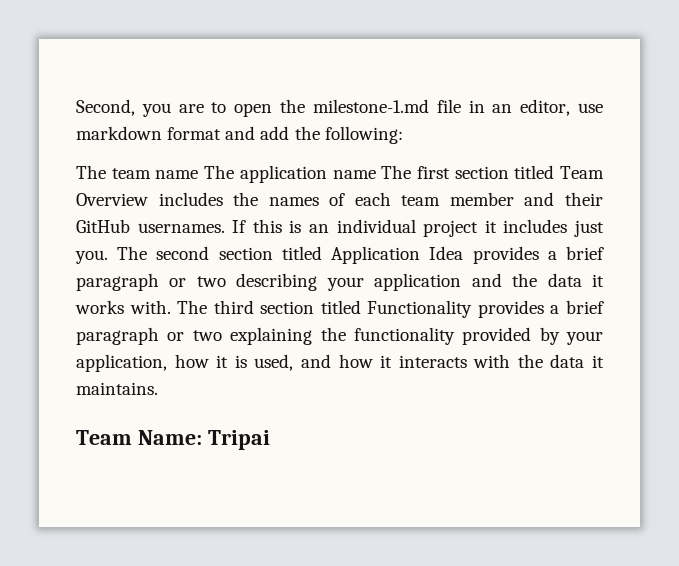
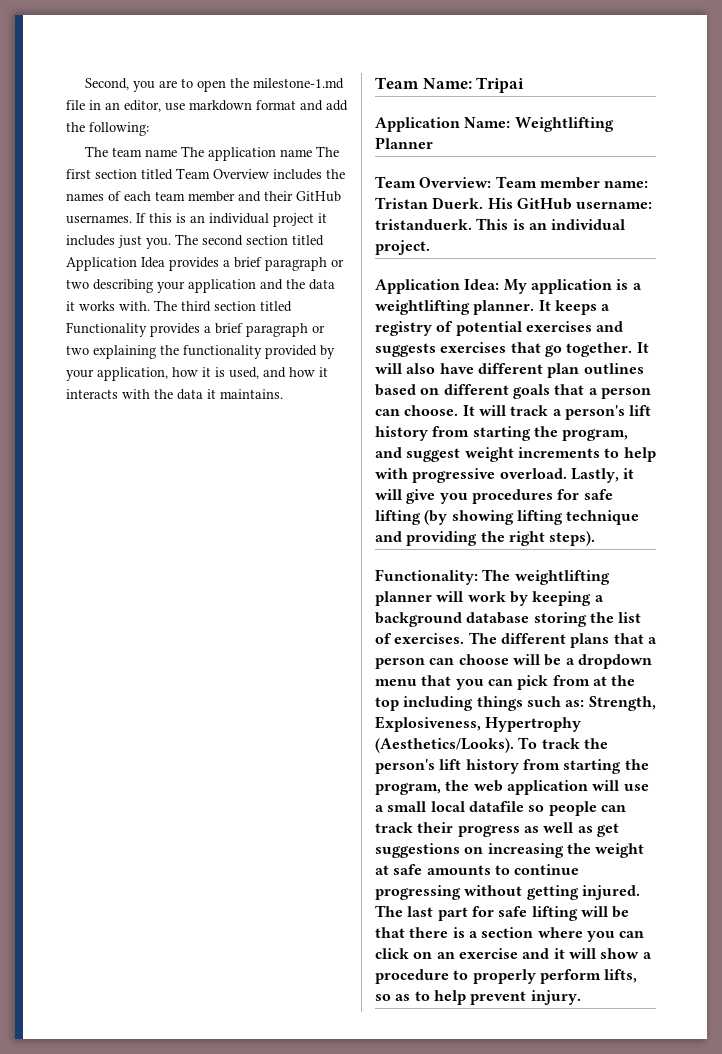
(270, 440) none -> [375,117,614,132] [375,137,433,149] [375,176,649,189] [375,197,653,210] [375,218,626,230] [375,240,430,255] [375,279,642,294] [375,300,611,315] [375,321,624,336] [375,342,649,357] [375,363,644,378] [375,384,651,399] [375,405,652,420] [375,426,629,441] [375,447,656,462] [375,468,635,483] [375,489,613,504] [375,510,640,525] [375,531,596,546] [375,569,610,585] [375,591,604,606] [375,612,642,627] [375,632,657,648] [375,654,652,669] [375,675,636,690] [375,696,656,711] [375,716,582,732] [375,737,608,753] [375,759,649,774] [375,780,649,795] [375,801,626,816] [375,822,619,837] [375,843,645,858] [375,864,580,875] [375,885,640,900] [375,905,630,921] [375,927,645,942] [375,948,652,959] [375,969,638,984] [375,990,581,1005] // Application Name: Weightlifting Planner // Team Overview: Team member name: Tristan Duerk. His GitHub username: tristanduerk. This is an individual project. // Application Idea: My application is a weightlifting planner. It keeps a registry of potential exercises and suggests exercises that go together. It will also have different plan outlines based on different goals that a person can choose. It will track a person's lift history from starting the program, and suggest weight increments to help with progressive overload. Lastly, it will give you procedures for safe lifting (by showing lifting technique and providing the right steps). // Functionality: The weightlifting planner will work by keeping a background database storing the list of exercises. The different plans that a person can choose will be a dropdown menu that you can pick from at the top including things such as: Strength, Explosiveness, Hypertrophy (Aesthetics/Looks). To track the person's lift history from starting the program, the web application will use a small local datafile so people can track their progress as well as get suggestions on increasing the weight at safe amounts to continue progressing without getting injured. The last part for safe lifting will be that there is a section where you can click on an exercise and it will show a procedure to properly perform lifts, so as to help prevent injury.

